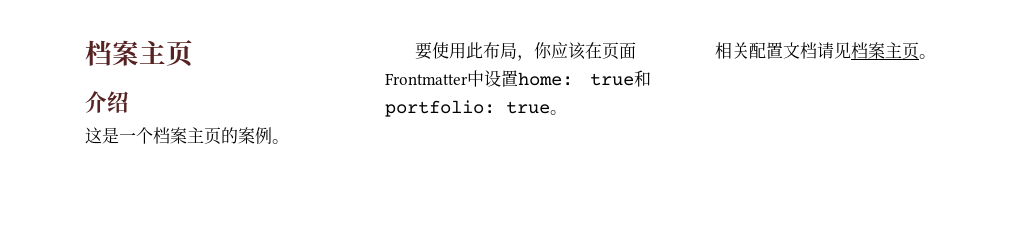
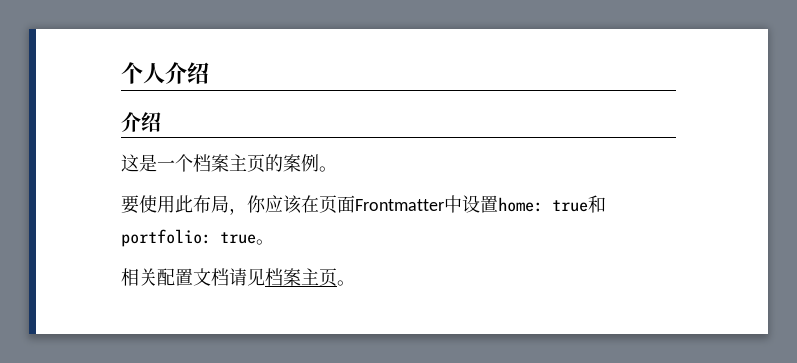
[85,40,193,67] 档案主页 -> [121,62,209,84] 个人介绍

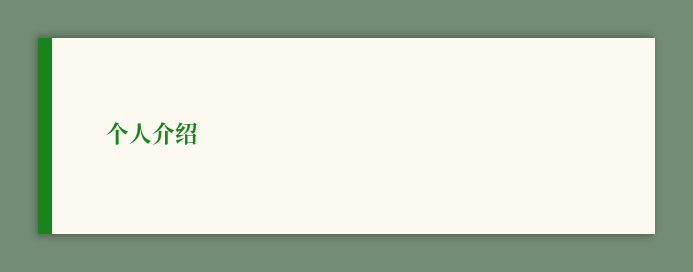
[121,112,161,132] [121,154,337,173] [121,195,606,215] [121,229,274,247] [121,268,355,287] // 介绍 // 这是一个档案主页的案例。 // 要使用此布局，你应该在页面Frontmatter中设置home: true和portfolio: true。 // 相关配置文档请见档案主页。 -> (198, 133) none

